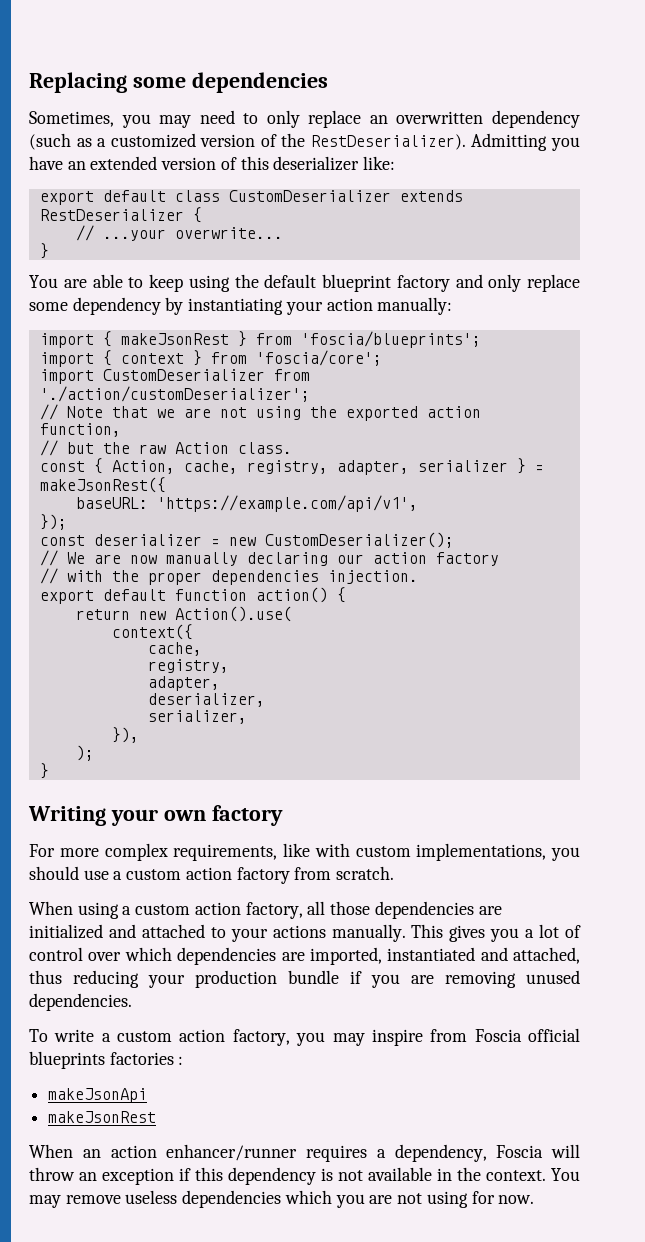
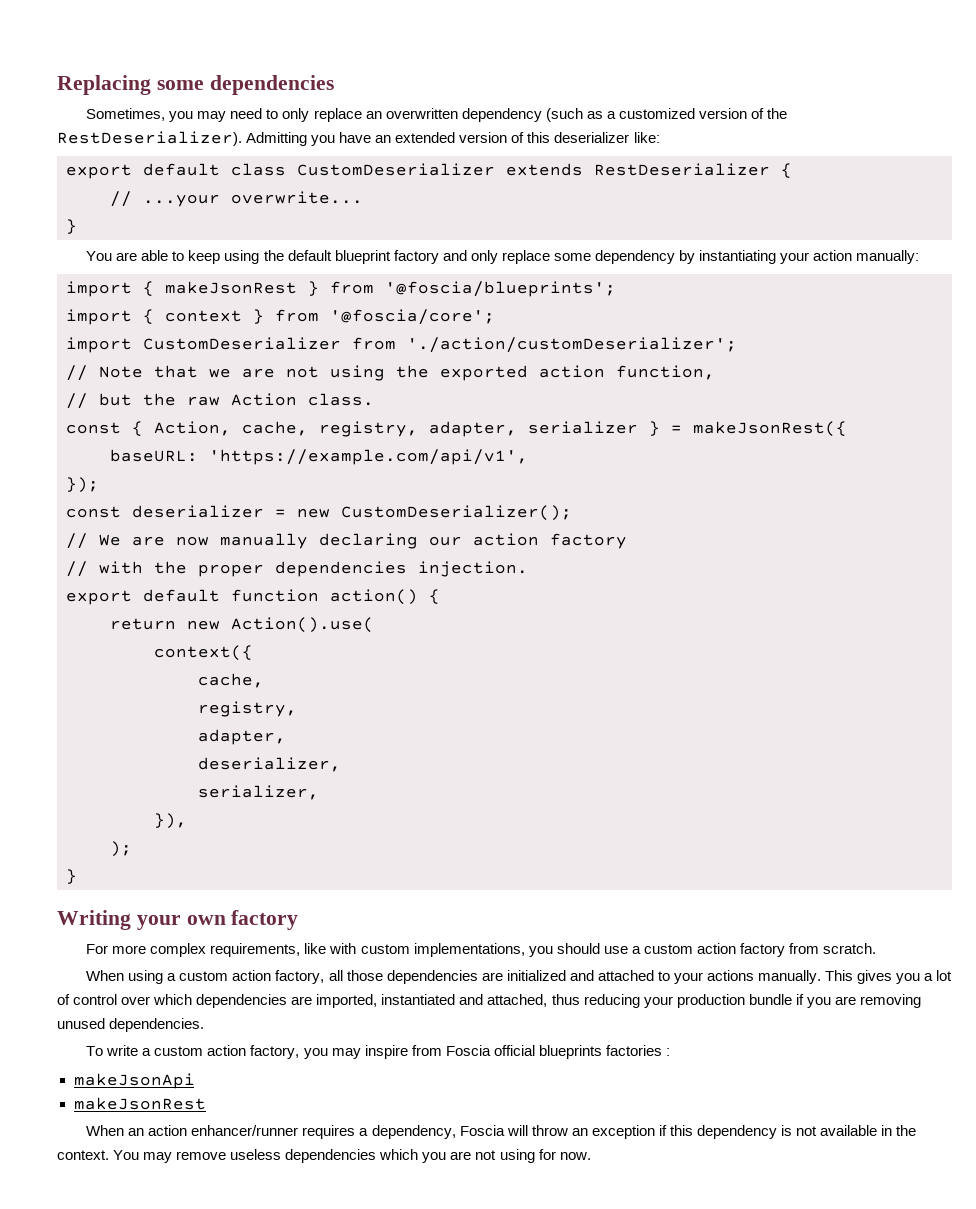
[300,331,481,348] 'foscia/blueprints'; -> [385,281,616,297] '@foscia/blueprints';
[255,350,382,366] 'foscia/core'; -> [330,309,495,325] '@foscia/core';

